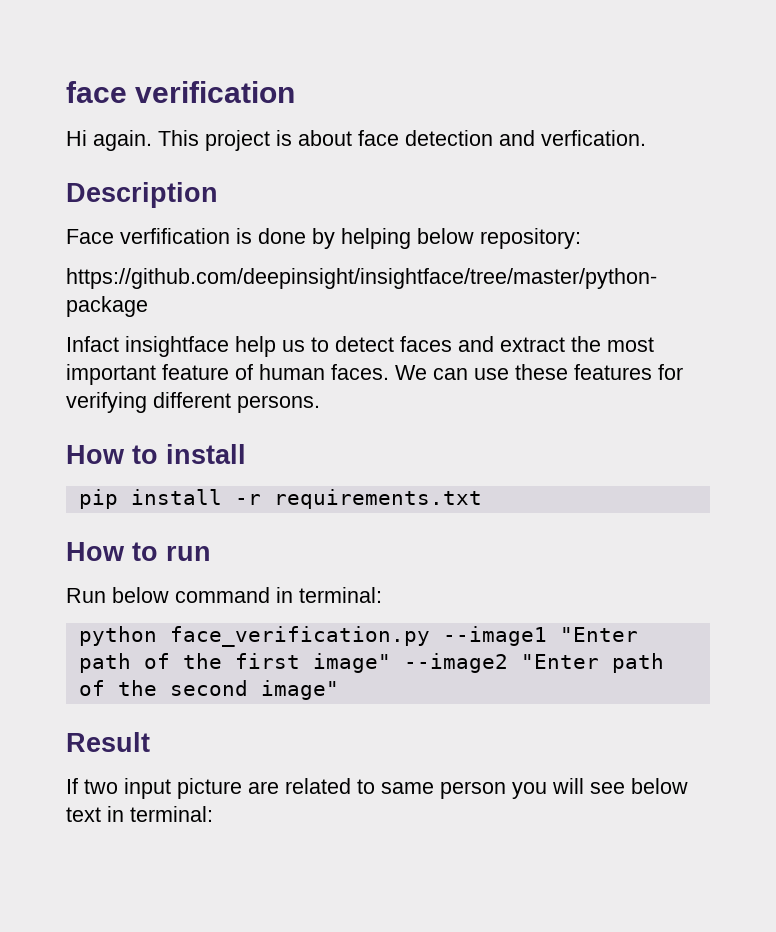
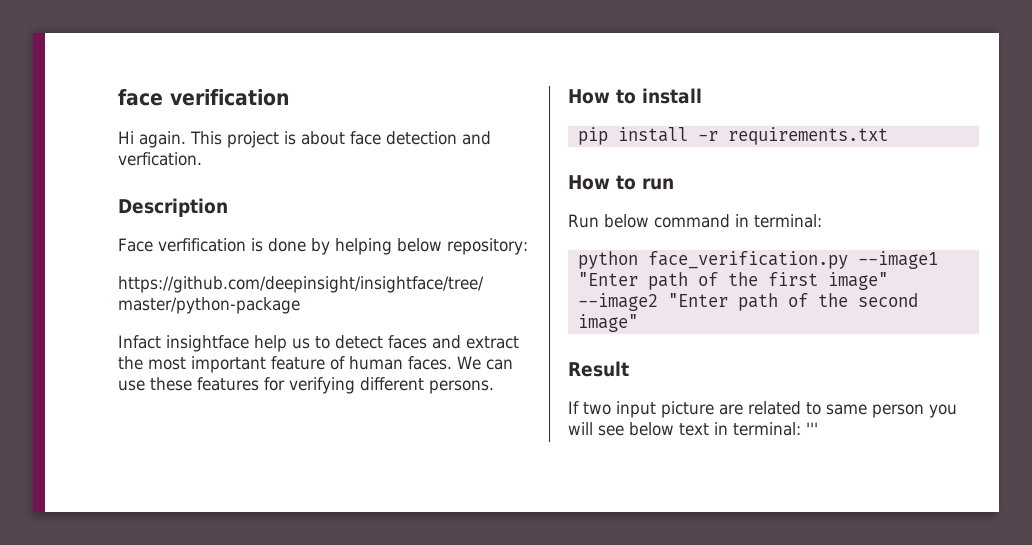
(213, 814) none -> [806,422,818,435] '''

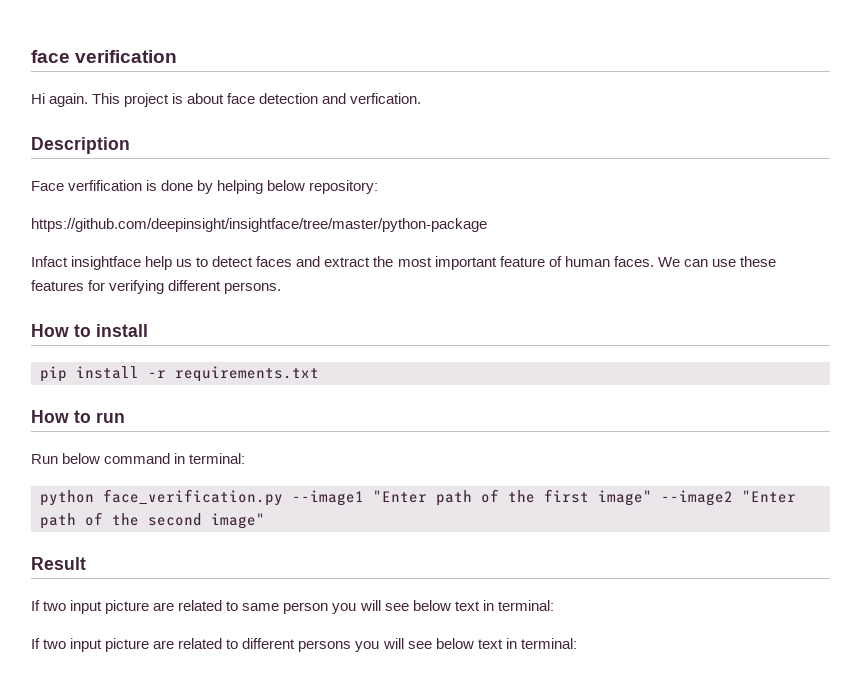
[806,422,818,435] ''' -> [31,638,577,652] // If two input picture are related to different persons you will see below text in terminal:

